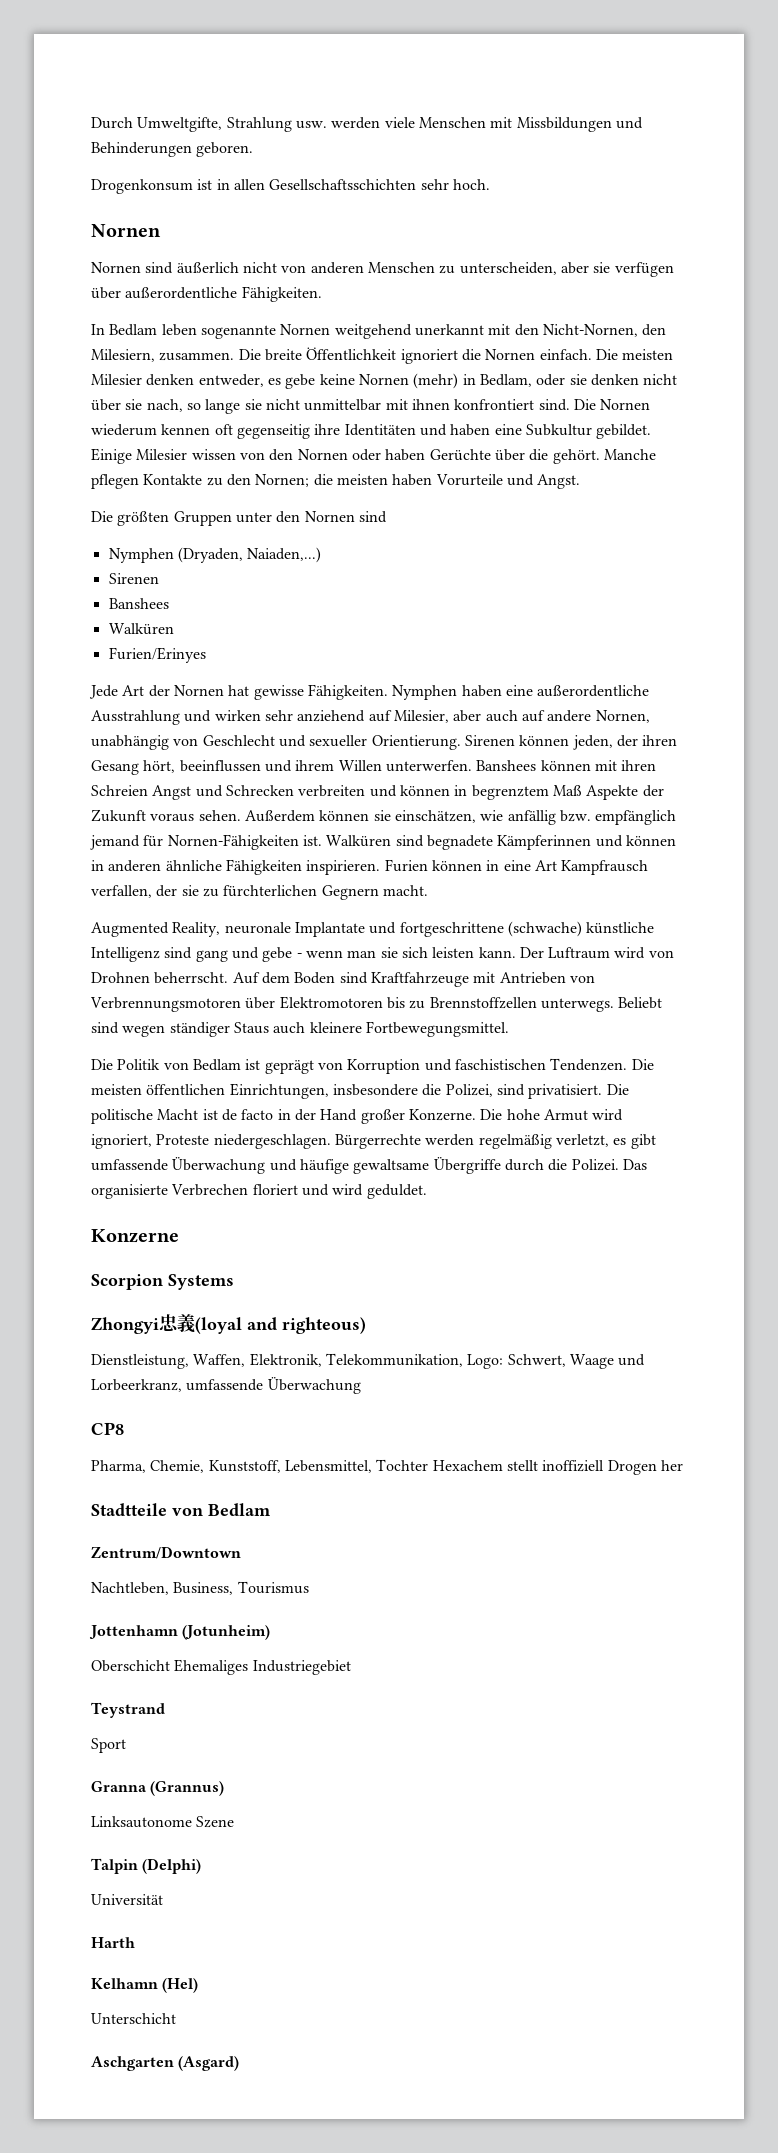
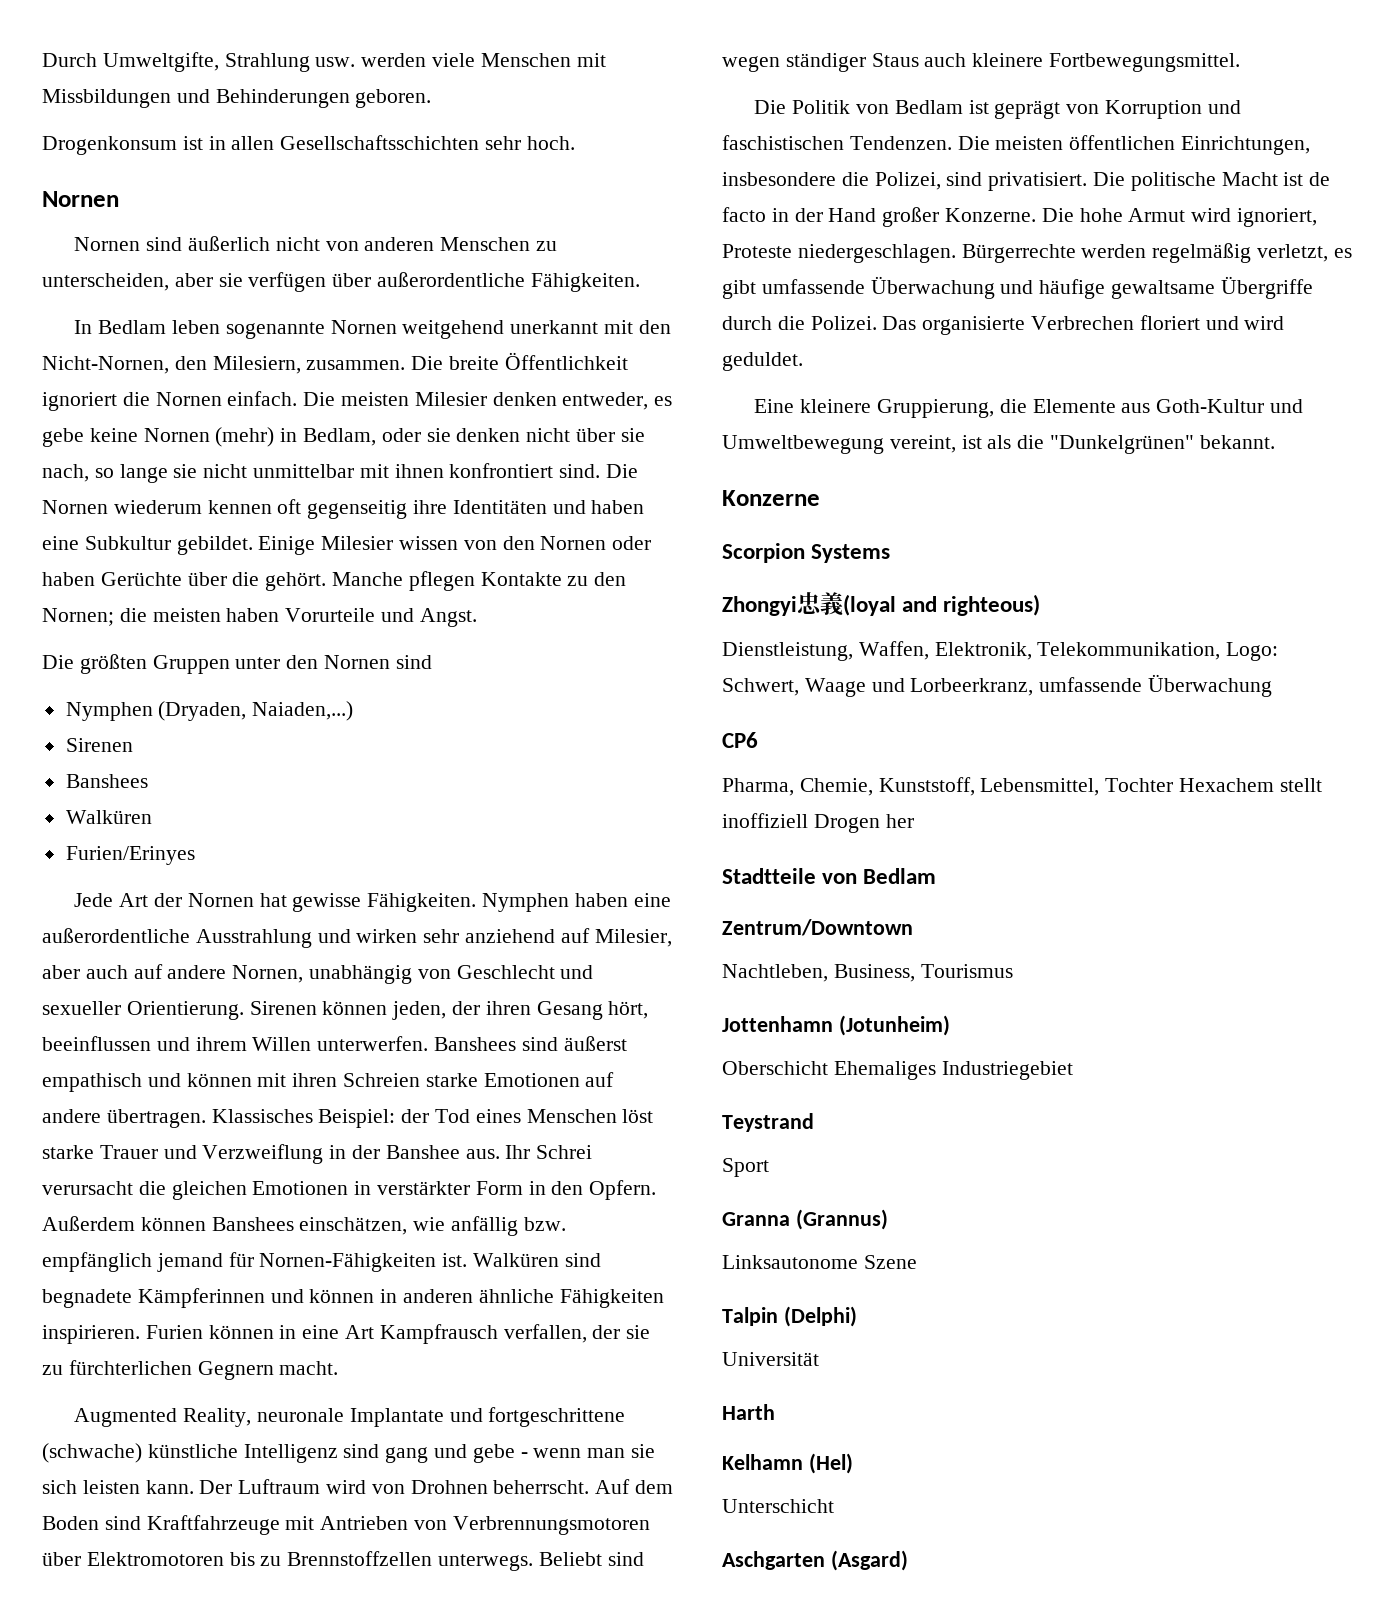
[540,760,657,771] [91,785,664,800] [91,809,241,822] können mit ihren Schreien Angst und Schrecken verbreiten und können in begrenztem Maß Aspekte der Zukunft voraus sehen. -> [521,1036,627,1051] [42,1072,615,1092] [42,1109,654,1128] [42,1144,593,1164] [42,1180,657,1200] sind äußerst empathisch und können mit ihren Schreien starke Emotionen auf andere übertragen. Klassisches Beispiel: der Tod eines Menschen löst starke Trauer und Verzweiflung in der Banshee aus. Ihr Schrei verursacht die gleichen Emotionen in verstärkter Form in den Opfern.
[373,810,391,821] sie -> [211,1217,294,1231] Banshees
(427, 1191) none -> [754,399,1304,418] [722,435,1275,454] // Eine kleinere Gruppierung, die Elemente aus Goth-Kultur und Umweltbewegung vereint, ist als die "Dunkelgrünen" bekannt.
[91,1422,124,1435] CP8 -> [722,732,758,748] CP6

